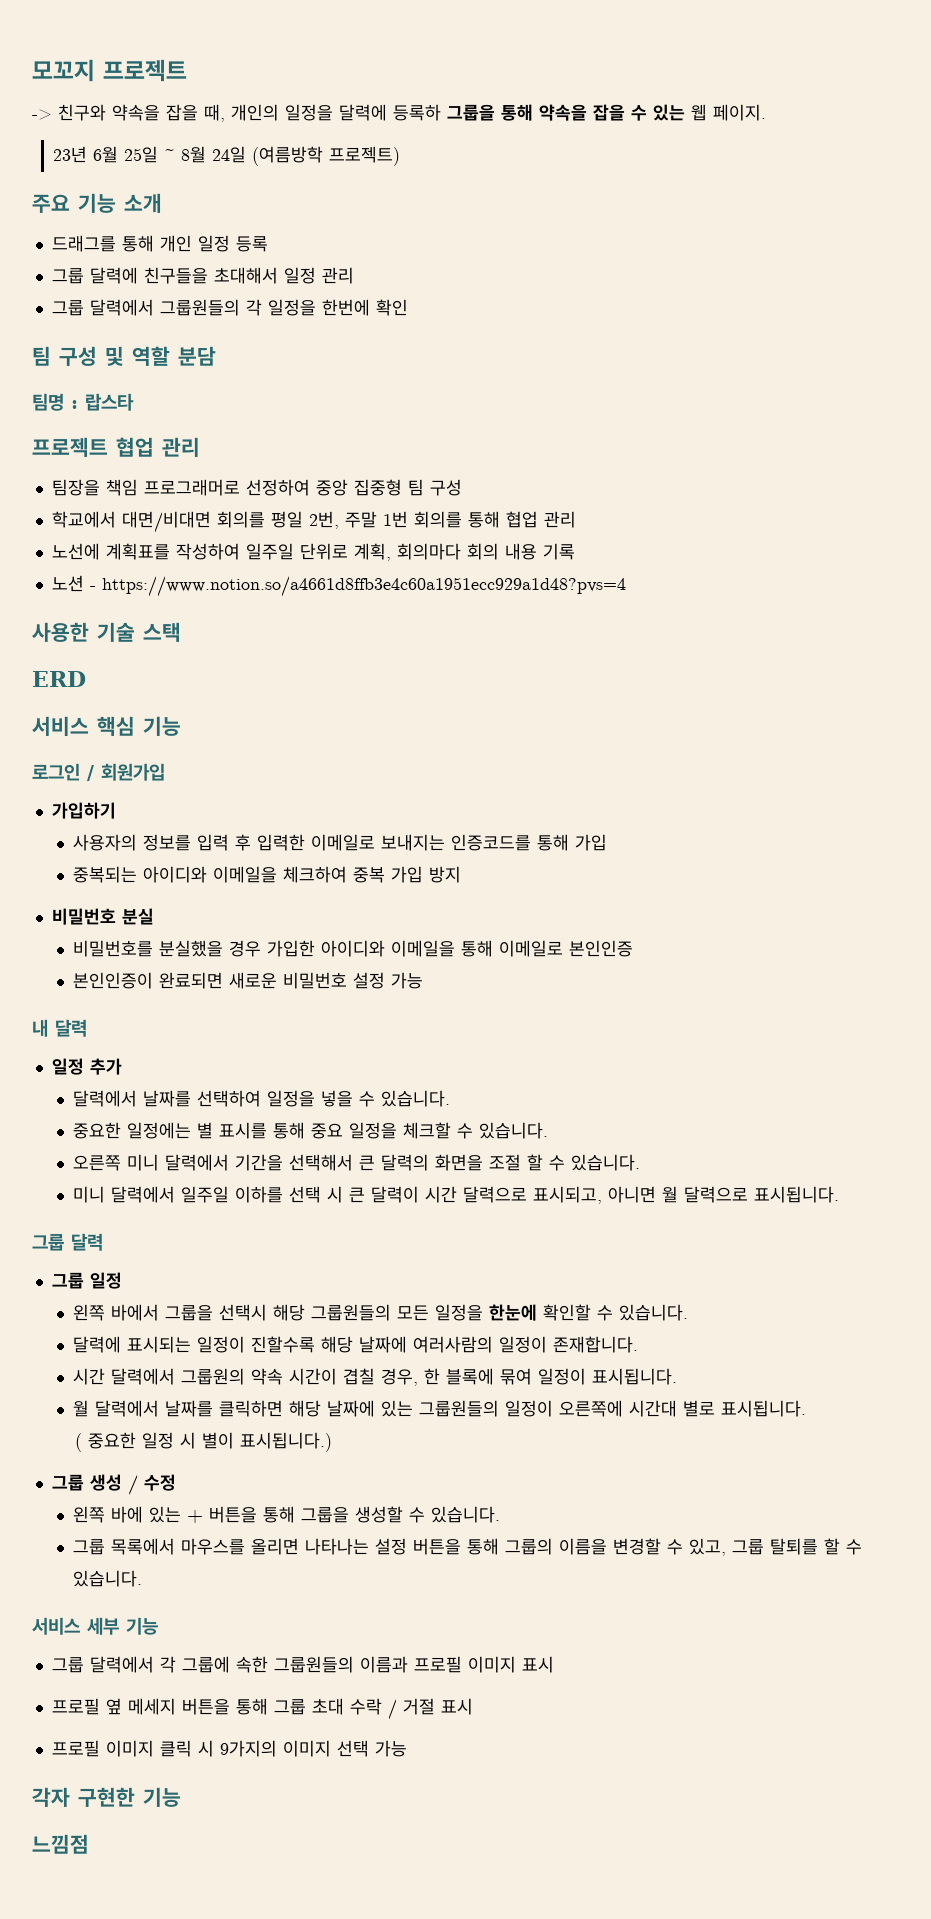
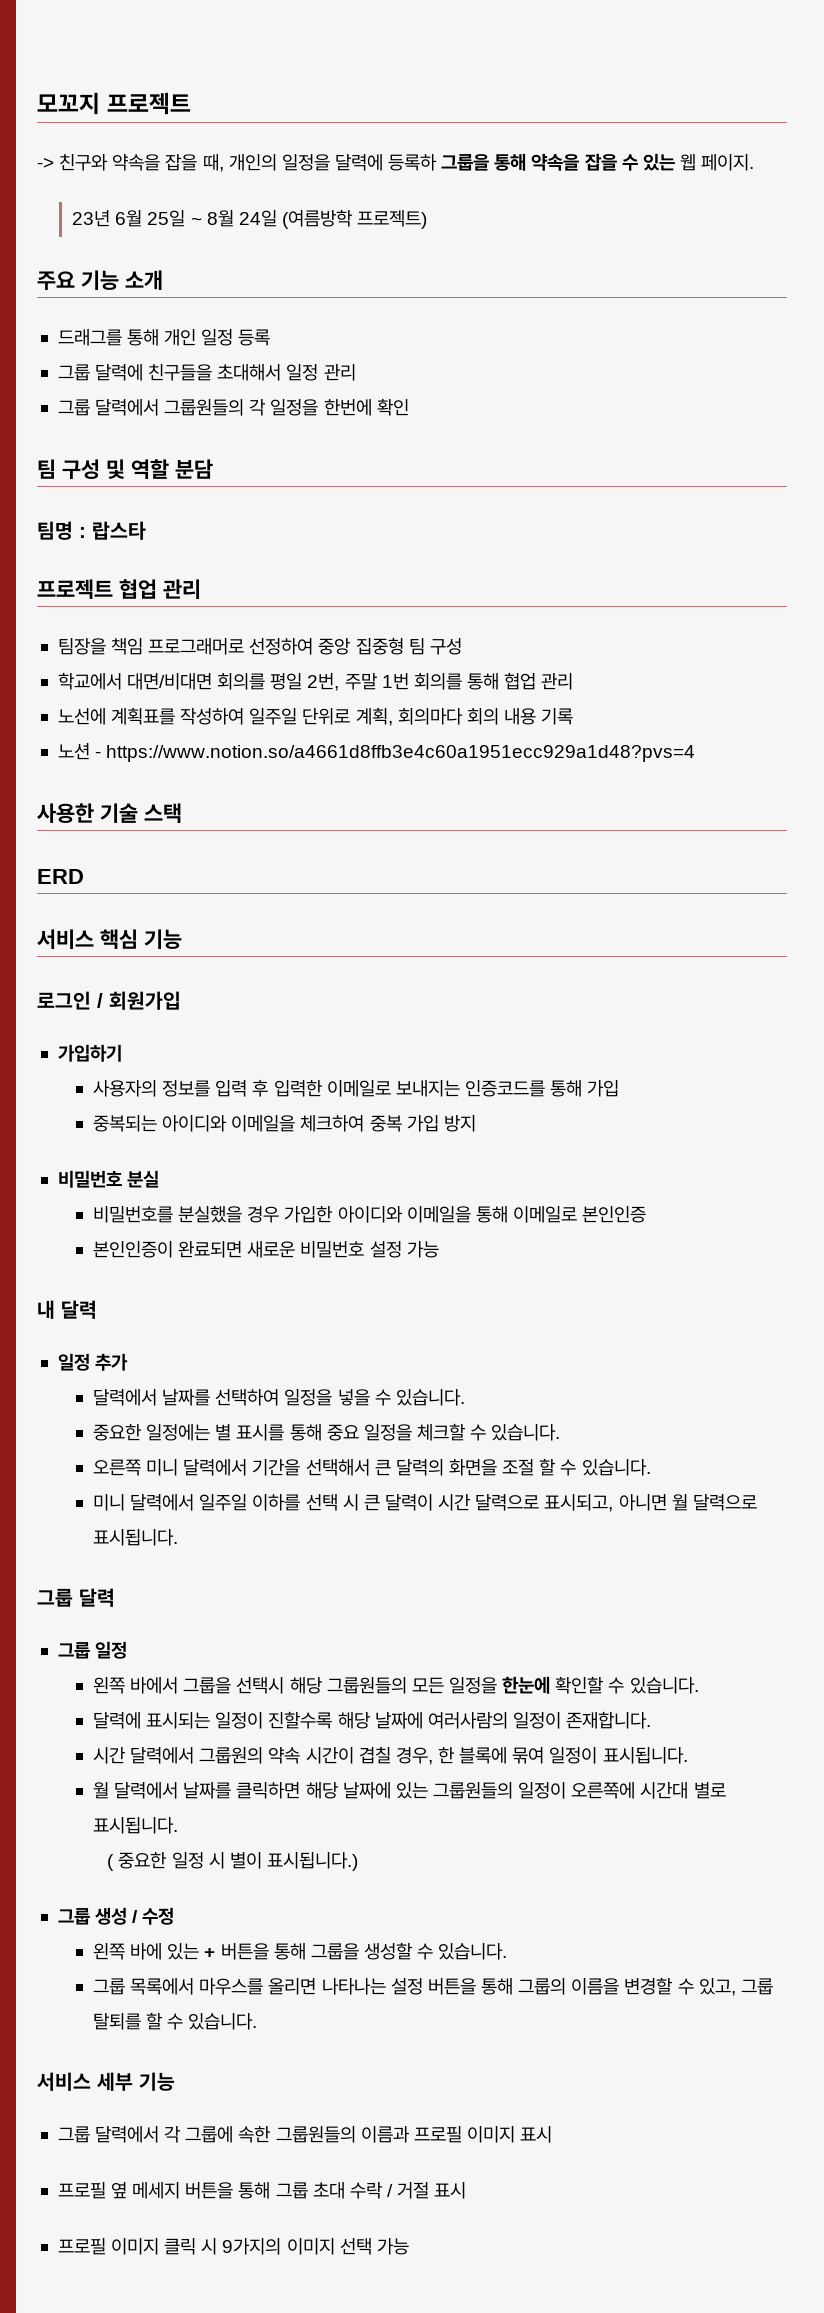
[32,1787,181,1807] [32,1834,89,1854] // 각자 구현한 기능 // 느낌점 -> (409, 2246) none

